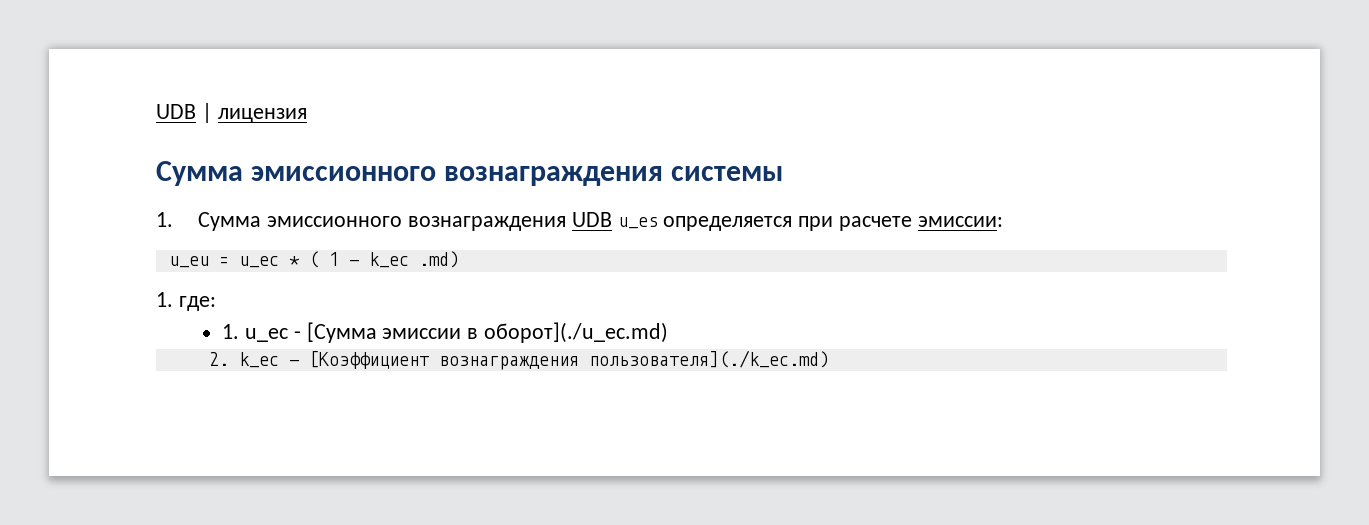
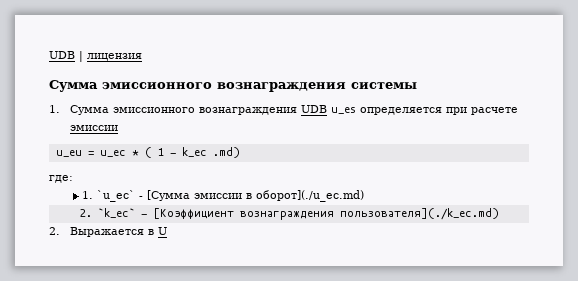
[917,216,1003,227] эмиссии: -> [70,125,119,131] эмиссии
[156,292,173,307] 1. -> (240, 152) none
[244,328,288,342] u_ec -> [97,190,136,202] `u_ec`
[238,352,279,368] k_ec -> [97,208,135,218] `k_ec`
(829, 359) none -> [49,227,168,237] // 2. Выражается в U

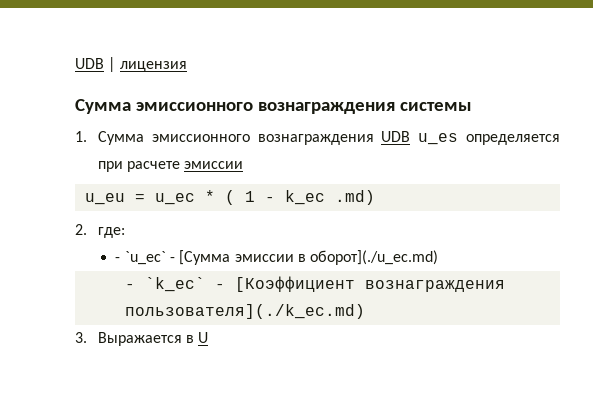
(240, 152) none -> [75,224,87,235] 2.
[82,191,94,199] 1. -> [115,257,121,262] -
[79,209,92,217] 2. -> [124,284,135,289] -
[49,227,60,235] 2. -> [75,332,87,343] 3.

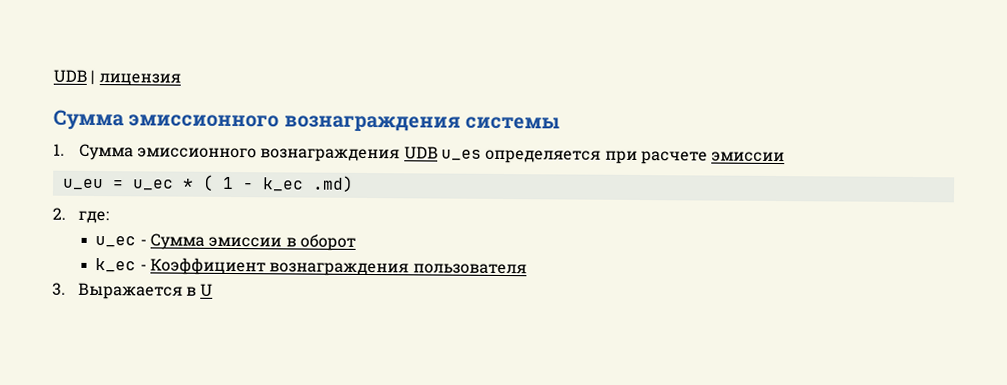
[115,250,439,265] [124,276,505,292] [124,304,365,319] - `u_ec` - [Cумма эмиссии в оборот](./u_ec.md) // - `k_ec` - [Коэффициент вознаграждения пользователя](./k_ec.md) -> [95,233,356,251] [95,257,527,277] u_ec - Cумма эмиссии в оборот // k_ec - Коэффициент вознаграждения пользователя

